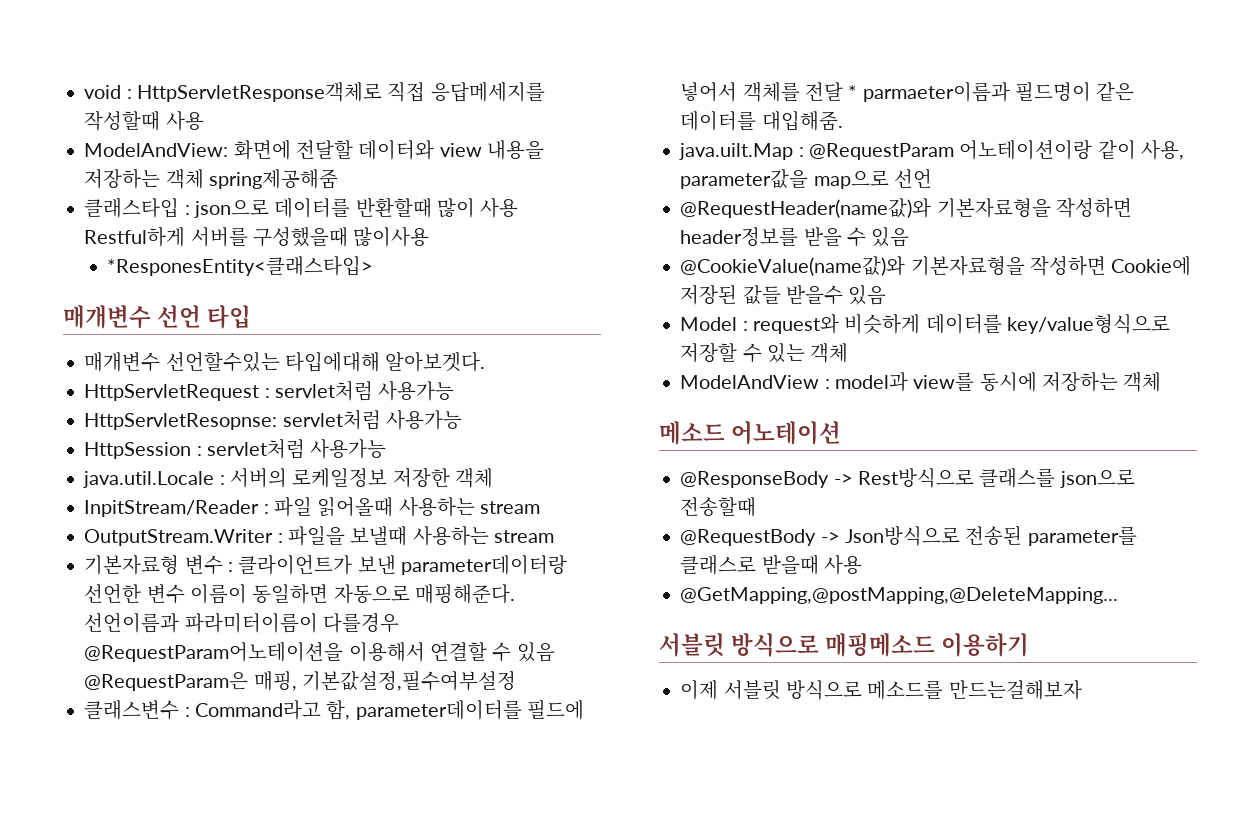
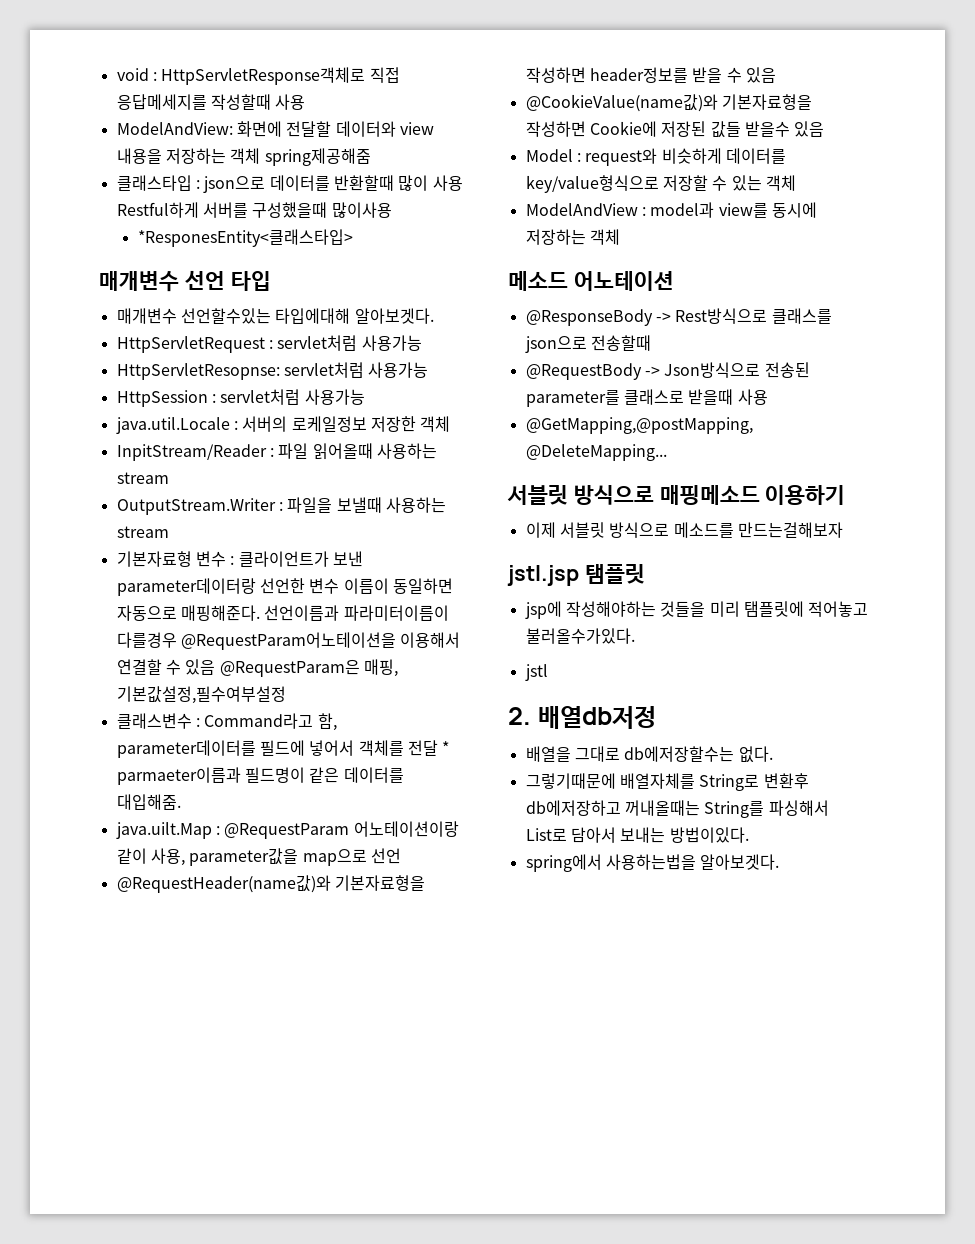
(1082, 690) none -> [507,564,645,586] [524,601,869,619] [525,628,635,644] [524,664,548,681] [508,706,656,729] [525,746,773,763] [525,773,809,791] [525,800,829,818] [525,827,749,843] [525,854,780,872] // jstl.jsp 탬플릿 // jsp에 작성해야하는 것들을 미리 탬플릿에 적어놓고 불러올수가있다. // jstl // 2. 배열db저정 // 배열을 그대로 db에저장할수는 없다. // 그렇기때문에 배열자체를 String로 변환후 db에저장하고 꺼내올때는 String를 파싱해서 List로 담아서 보내는 방법이있다. // spring에서 사용하는법을 알아보겟다.

